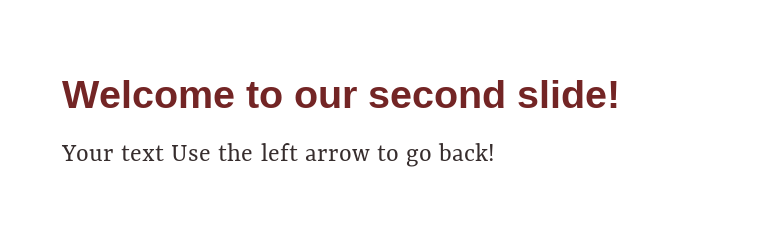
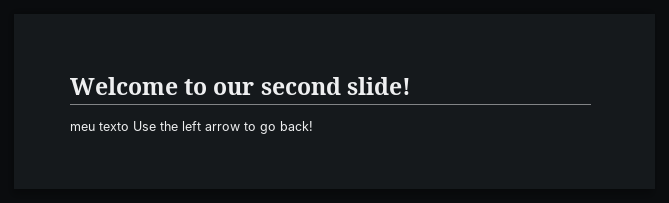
[61,145,165,161] Your text -> [70,122,129,131] meu texto

